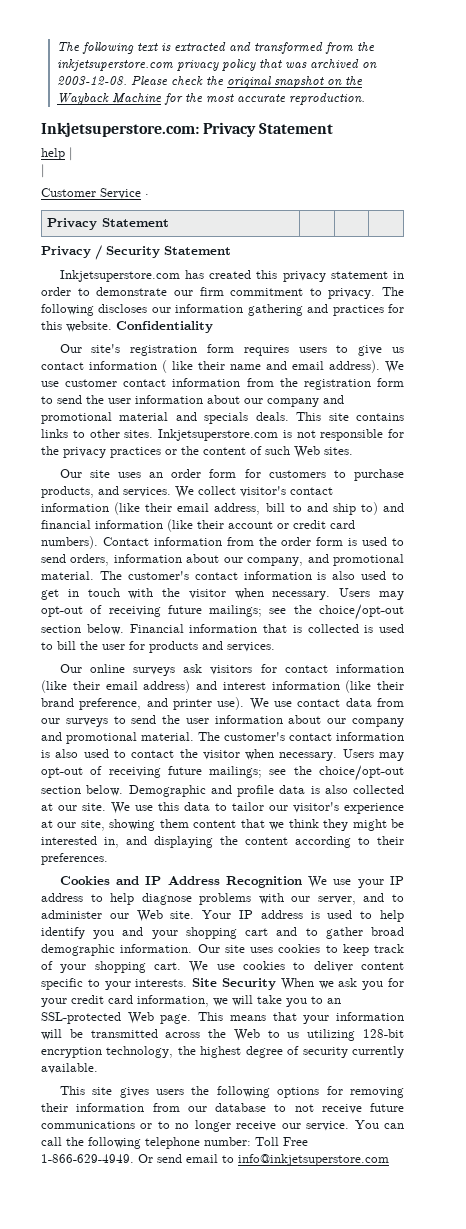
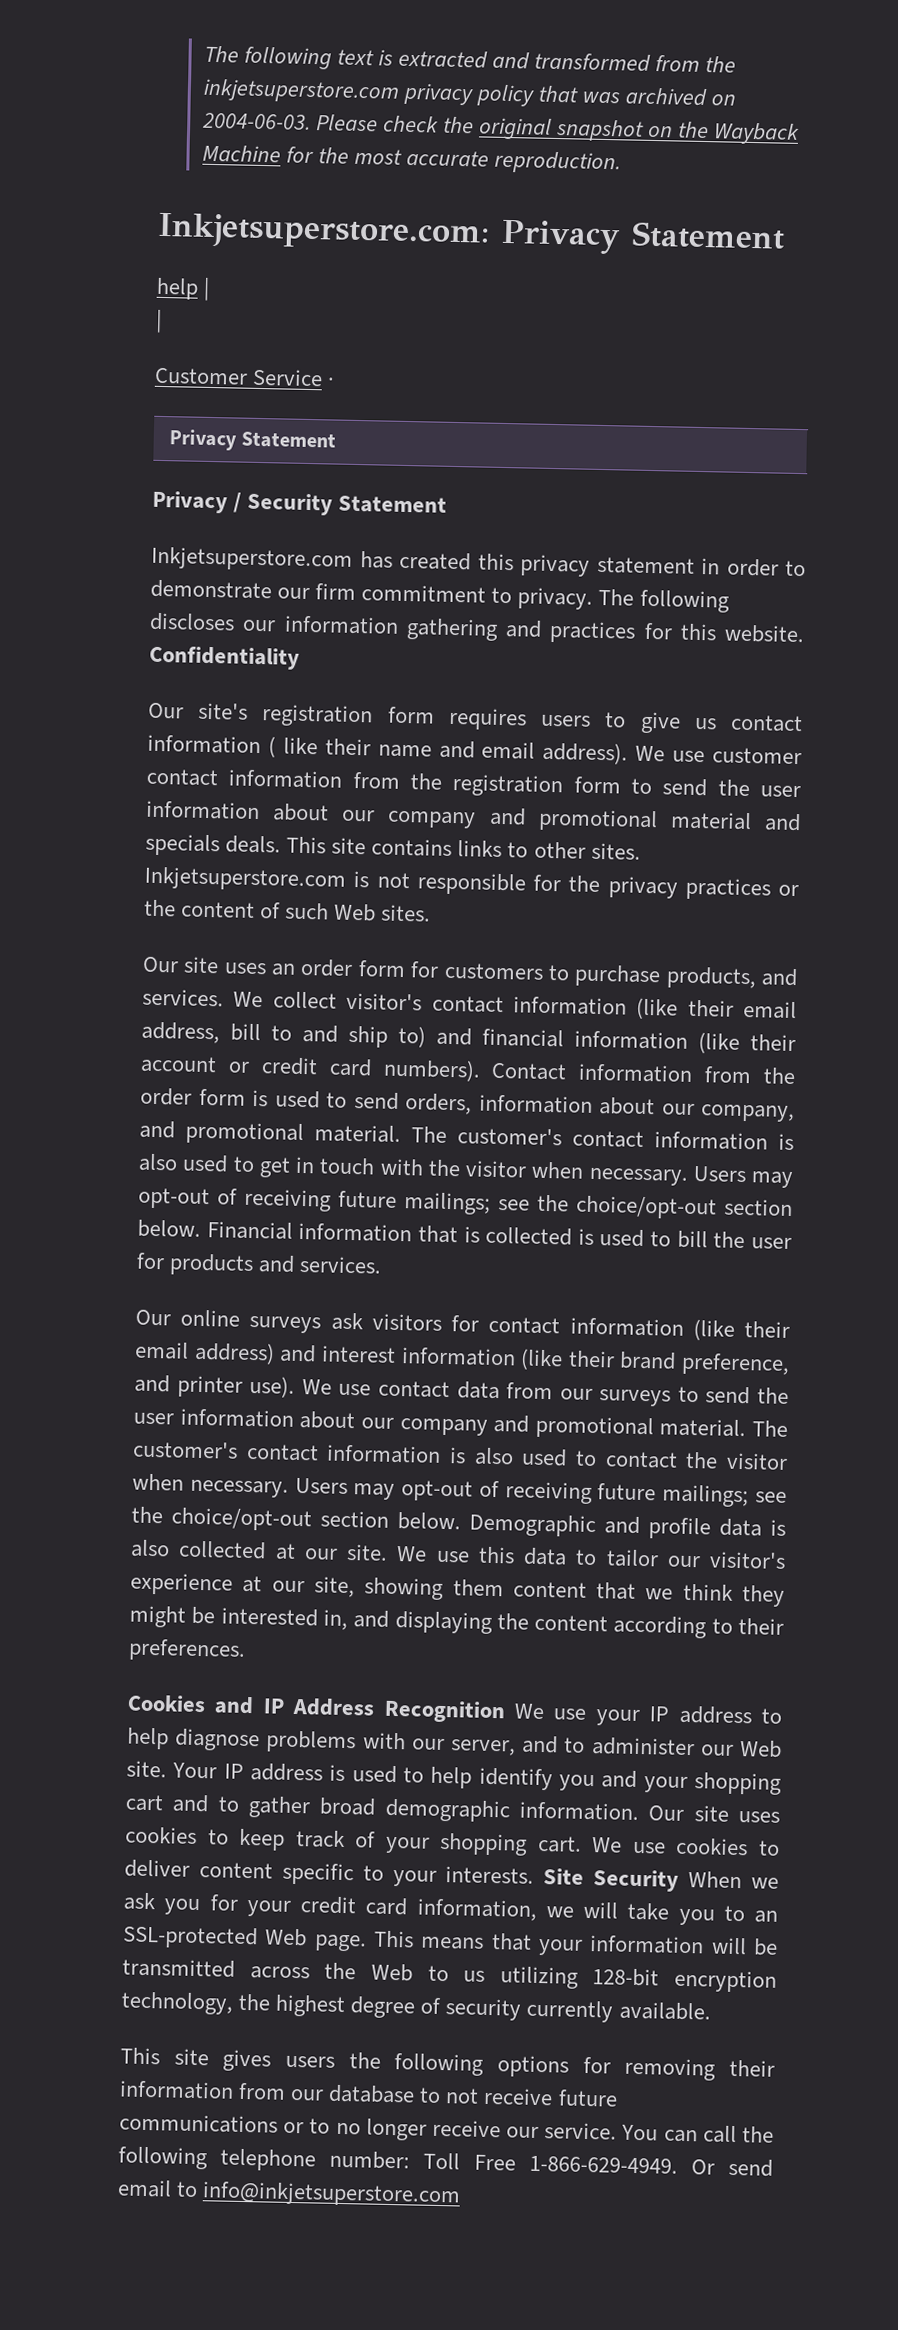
[57,76,128,85] 2003-12-08. -> [201,112,311,130] 2004-06-03.

